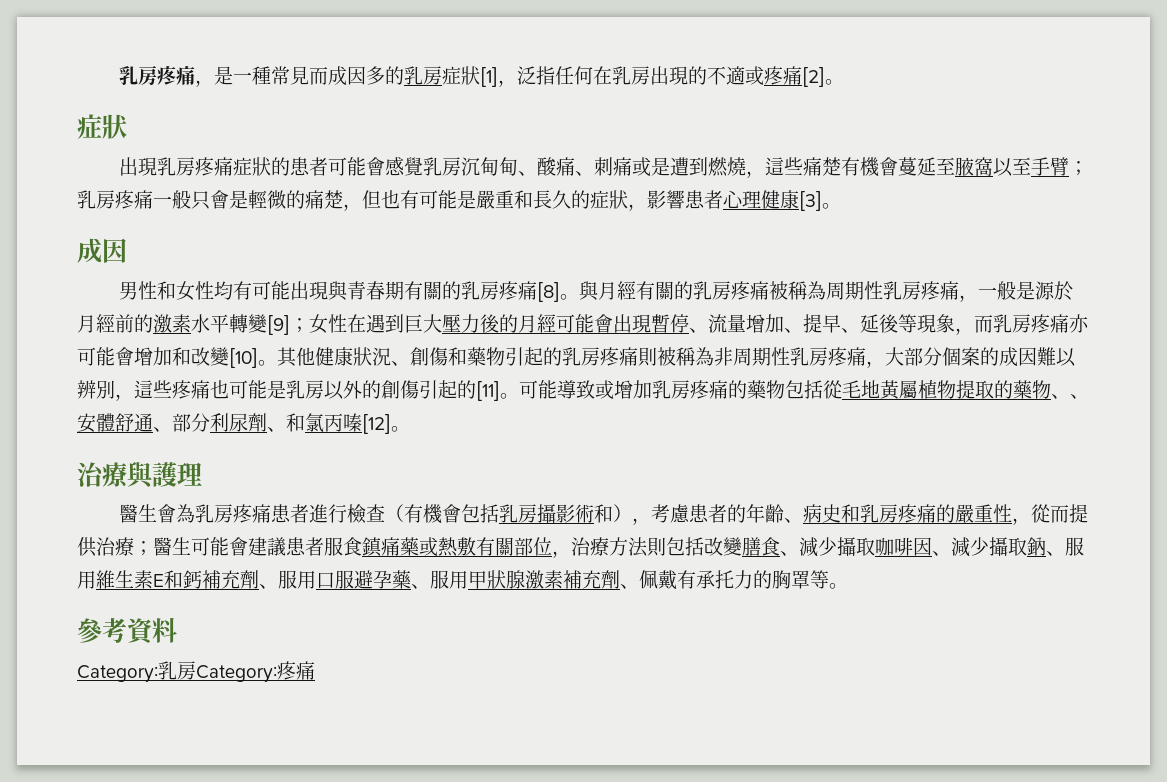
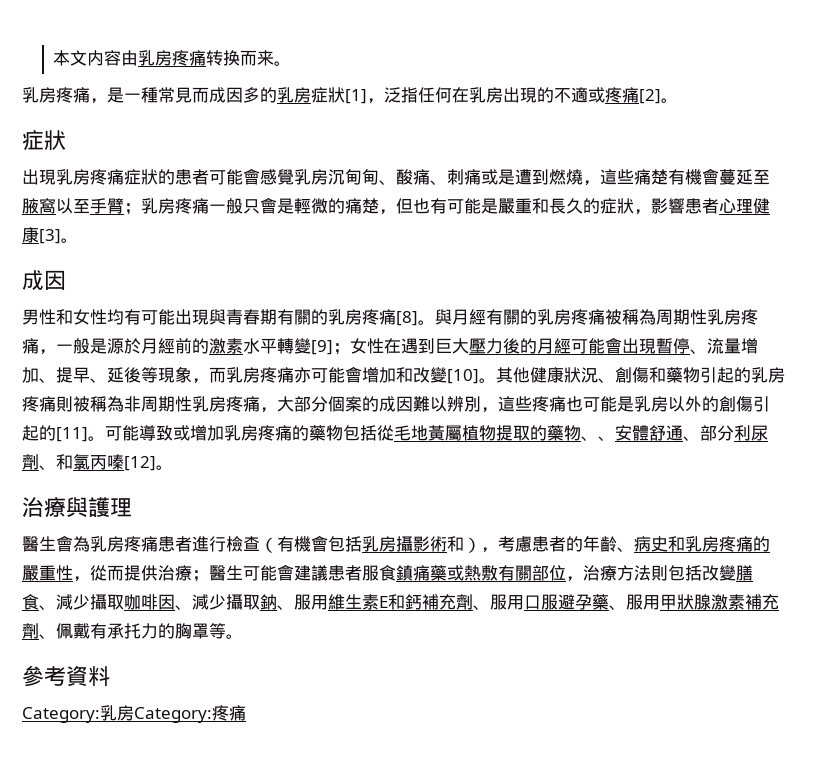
(119, 75) none -> [53,50,292,66] 本文内容由乳房疼痛转换而来。 //

